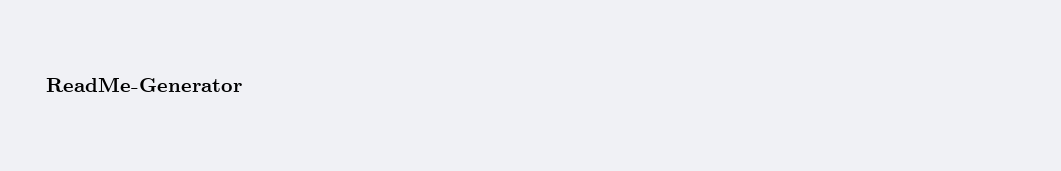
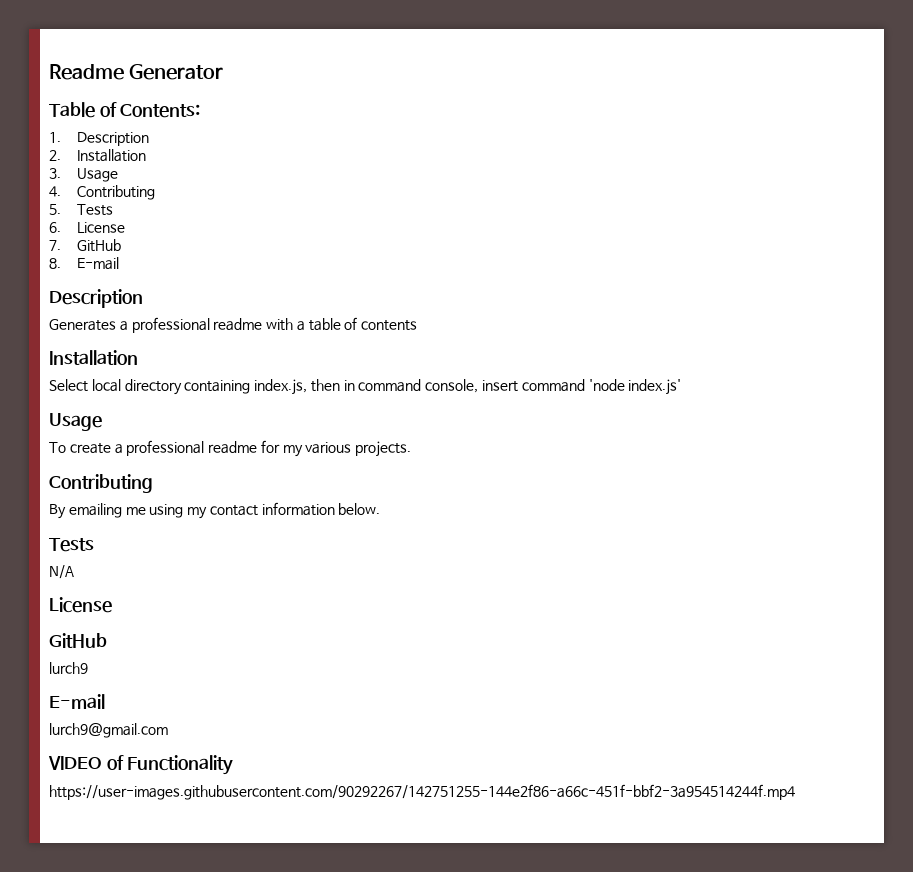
[46,77,242,92] ReadMe-Generator -> [49,64,224,80] [49,102,201,118] [49,132,149,146] [49,149,146,162] [49,168,118,182] [49,185,155,200] [49,204,113,216] [49,222,125,233] [49,239,121,252] [49,257,119,270] [49,289,143,308] [49,317,418,333] [49,350,138,365] [49,379,682,395] [49,413,102,431] [49,440,412,457] [49,474,153,493] [49,502,381,519] [49,538,94,552] [49,565,74,579] [49,597,112,613] [49,633,107,648] [49,662,88,674] [49,694,105,709] [49,723,168,738] [48,755,234,775] [49,784,795,800] Readme Generator // Table of Contents: // 1. Description // 2. Installation // 3. Usage // 4. Contributing // 5. Tests // 6. License // 7. GitHub // 8. E-mail // Description // Generates a professional readme with a table of contents // Installation // Select local directory containing index.js, then in command console, insert command 'node index.js' // Usage // To create a professional readme for my various projects. // Contributing // By emailing me using my contact information below. // Tests // N/A // License // GitHub // lurch9 // E-mail // lurch9@gmail.com // VIDEO of Functionality // https://user-images.githubusercontent.com/90292267/142751255-144e2f86-a66c-451f-bbf2-3a954514244f.mp4

